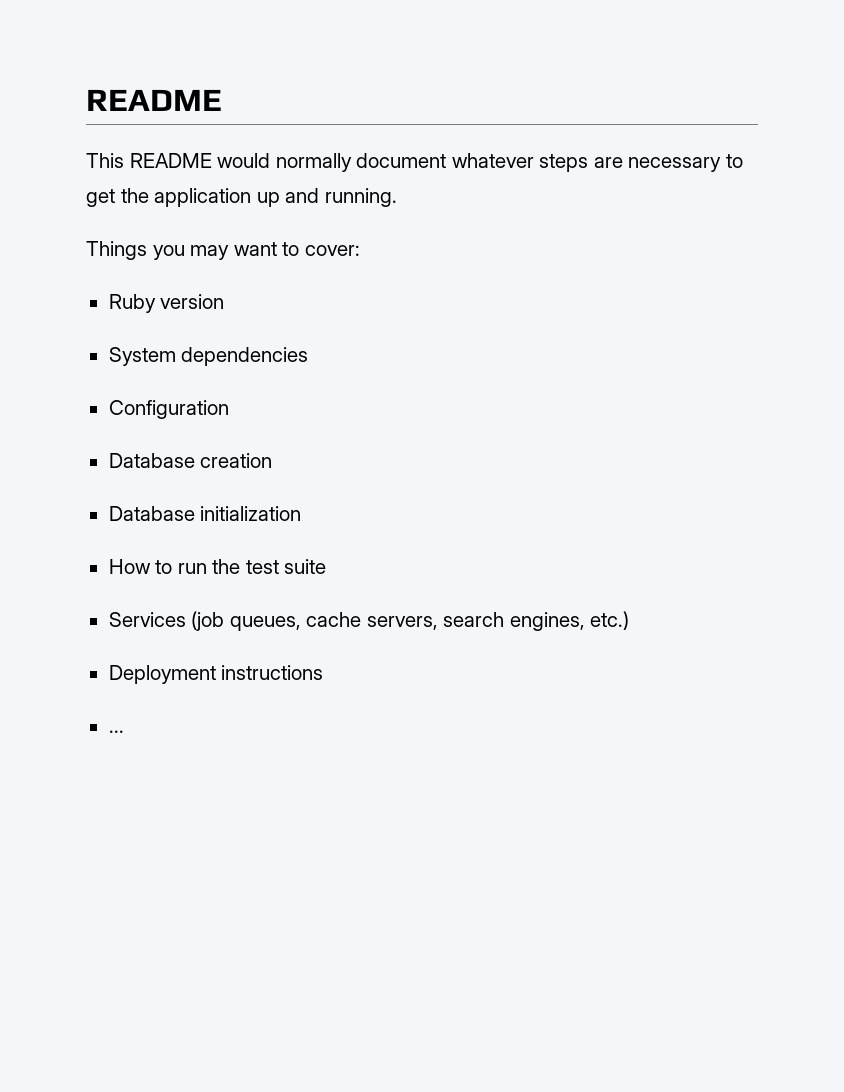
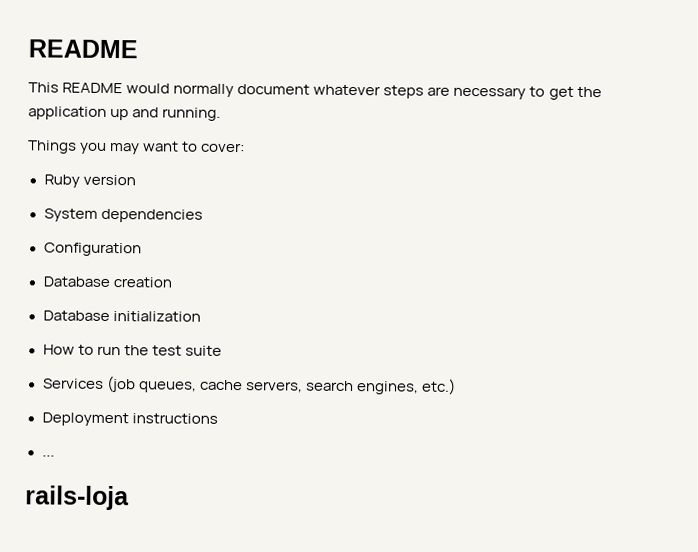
(124, 731) none -> [25,485,130,511] // rails-loja

